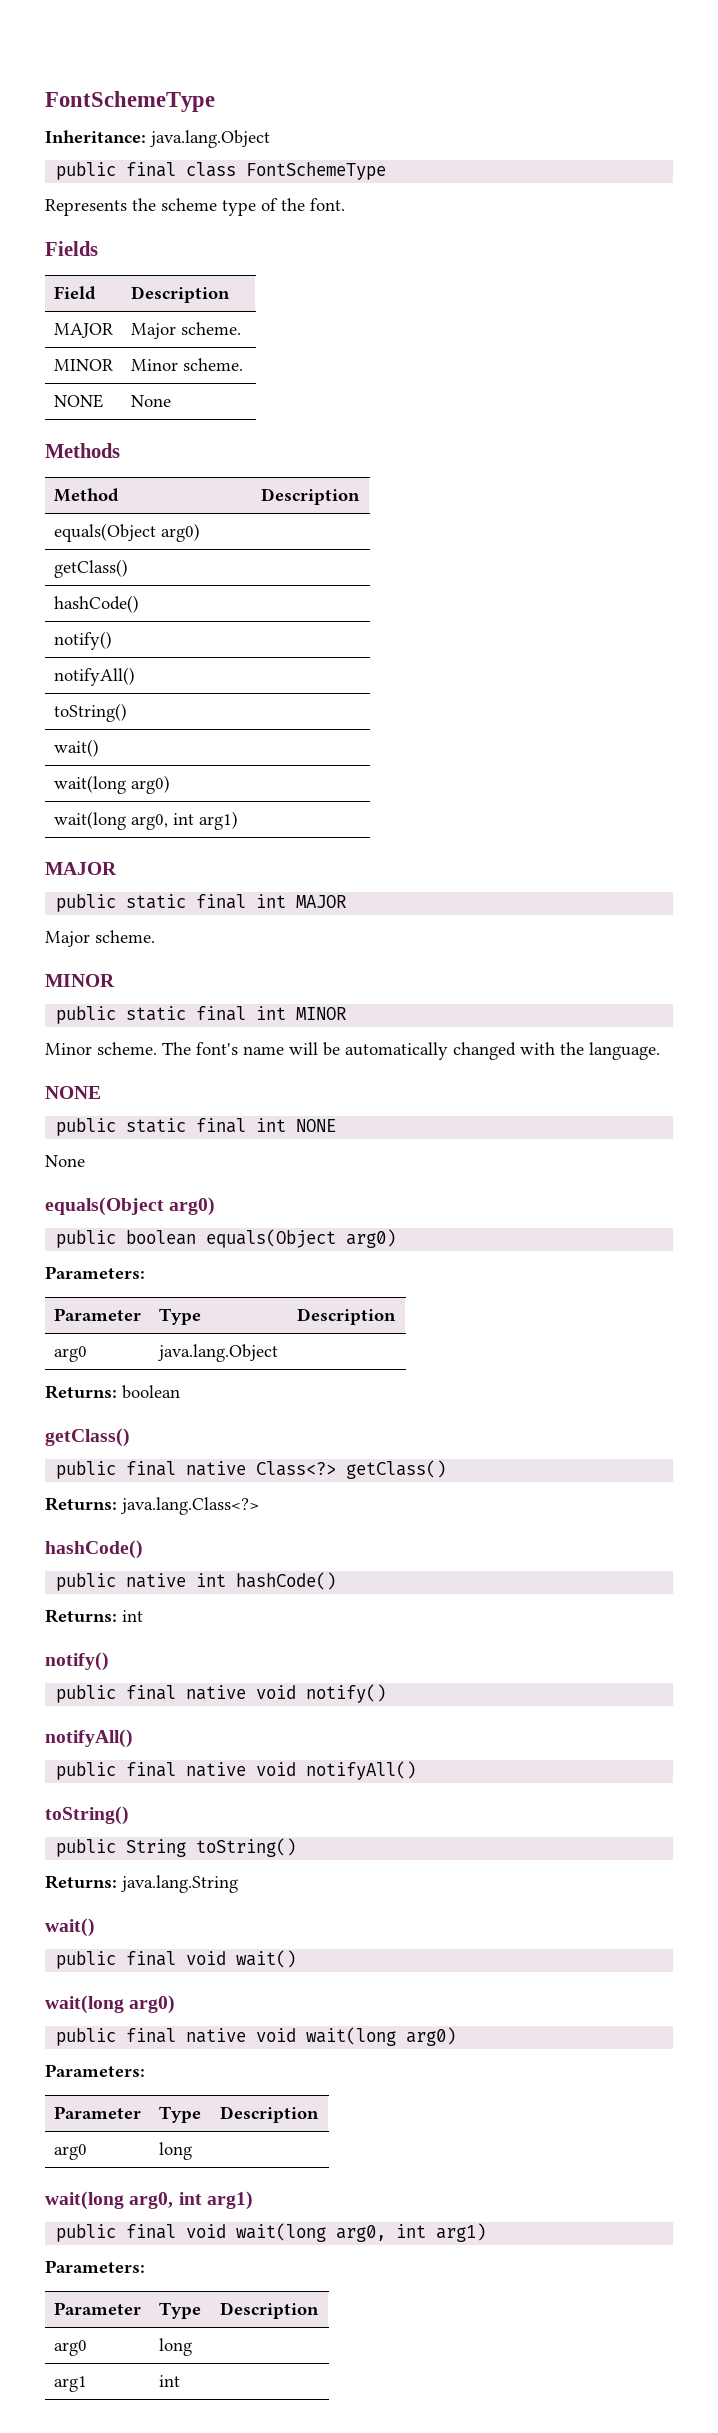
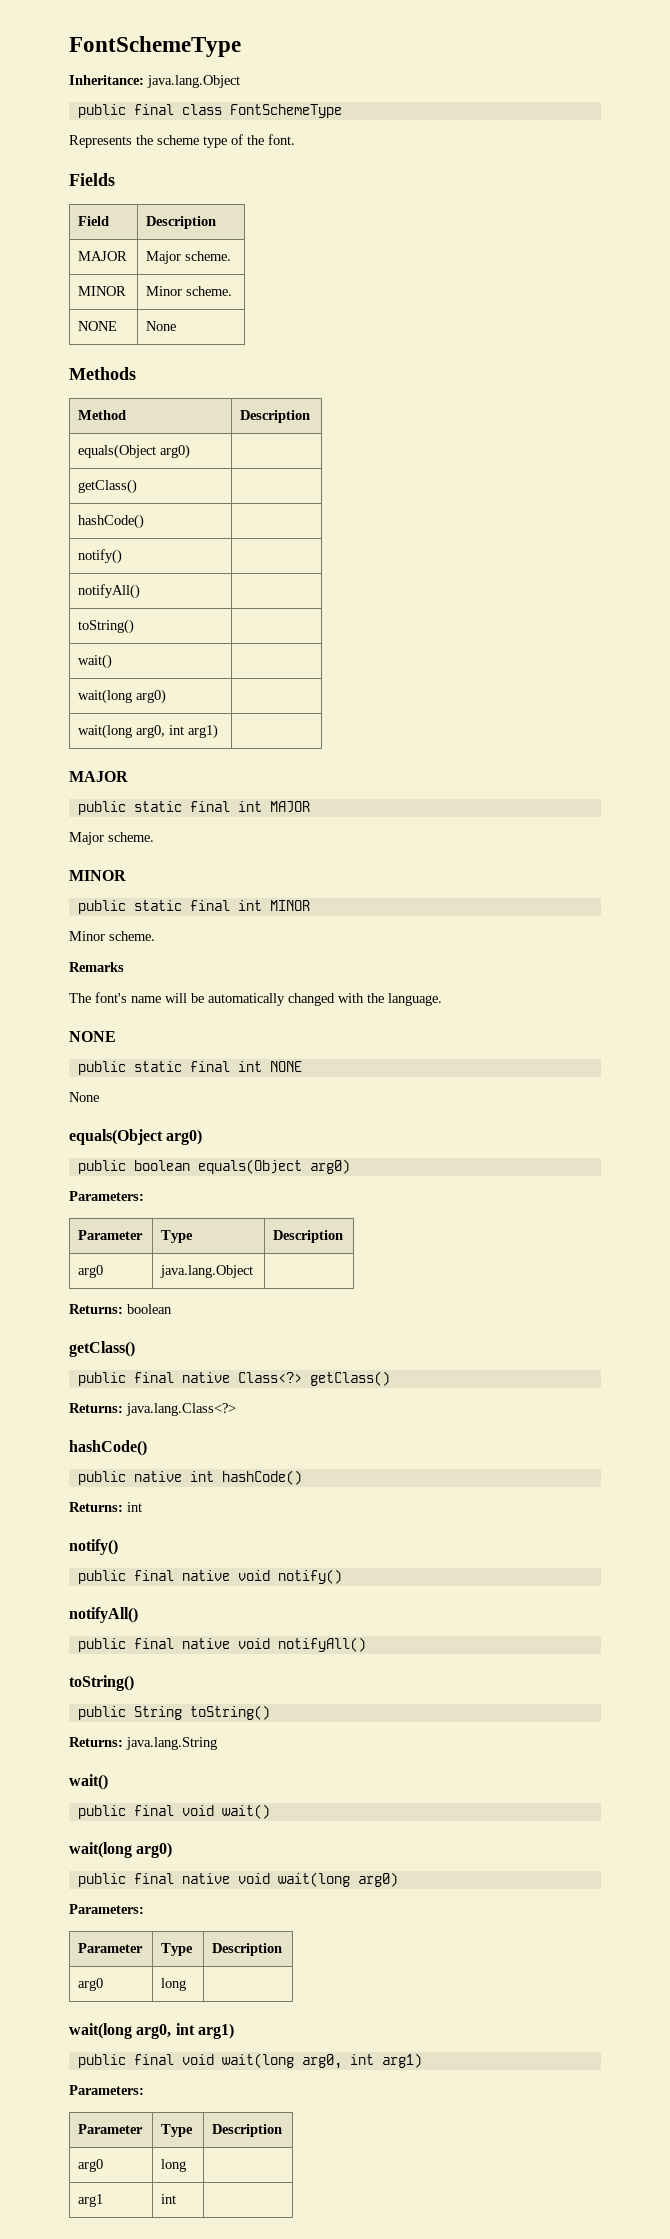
(157, 1048) none -> [69,962,124,972] // Remarks //

